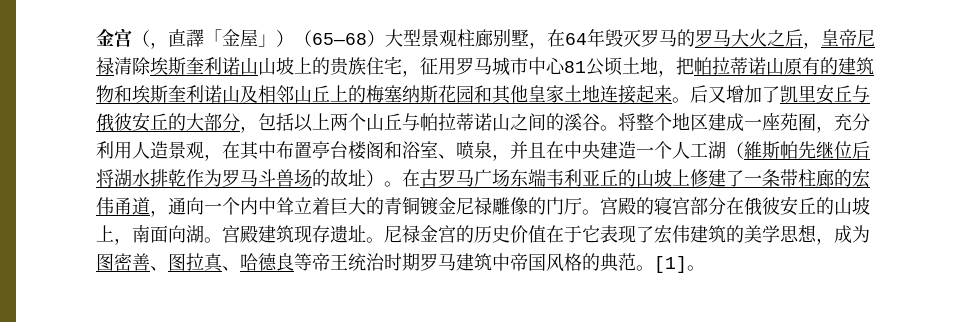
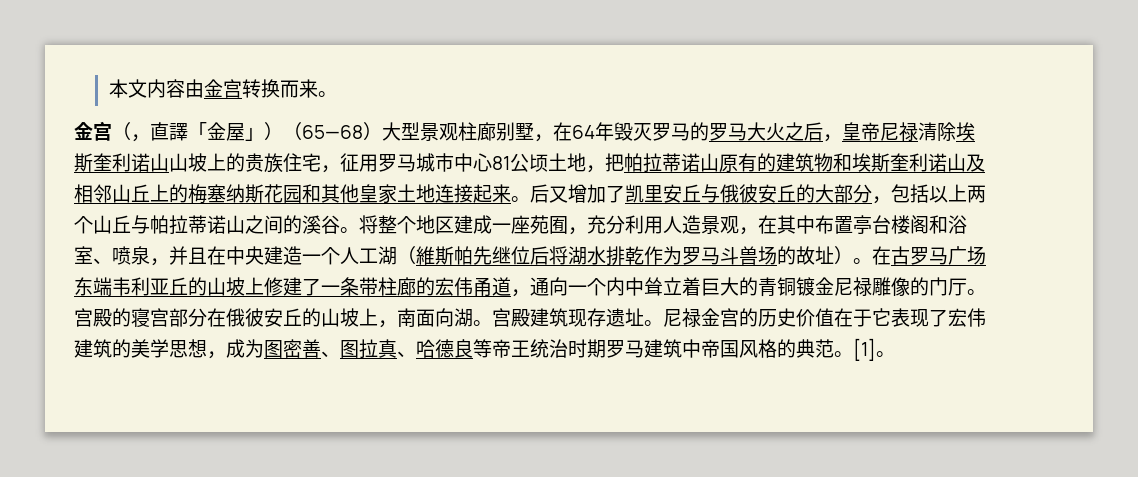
(96, 38) none -> [108,79,337,98] 本文内容由金宫转换而来。 //

